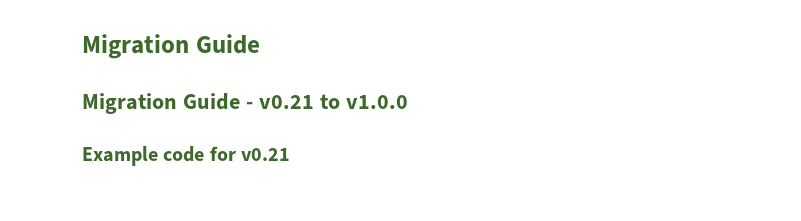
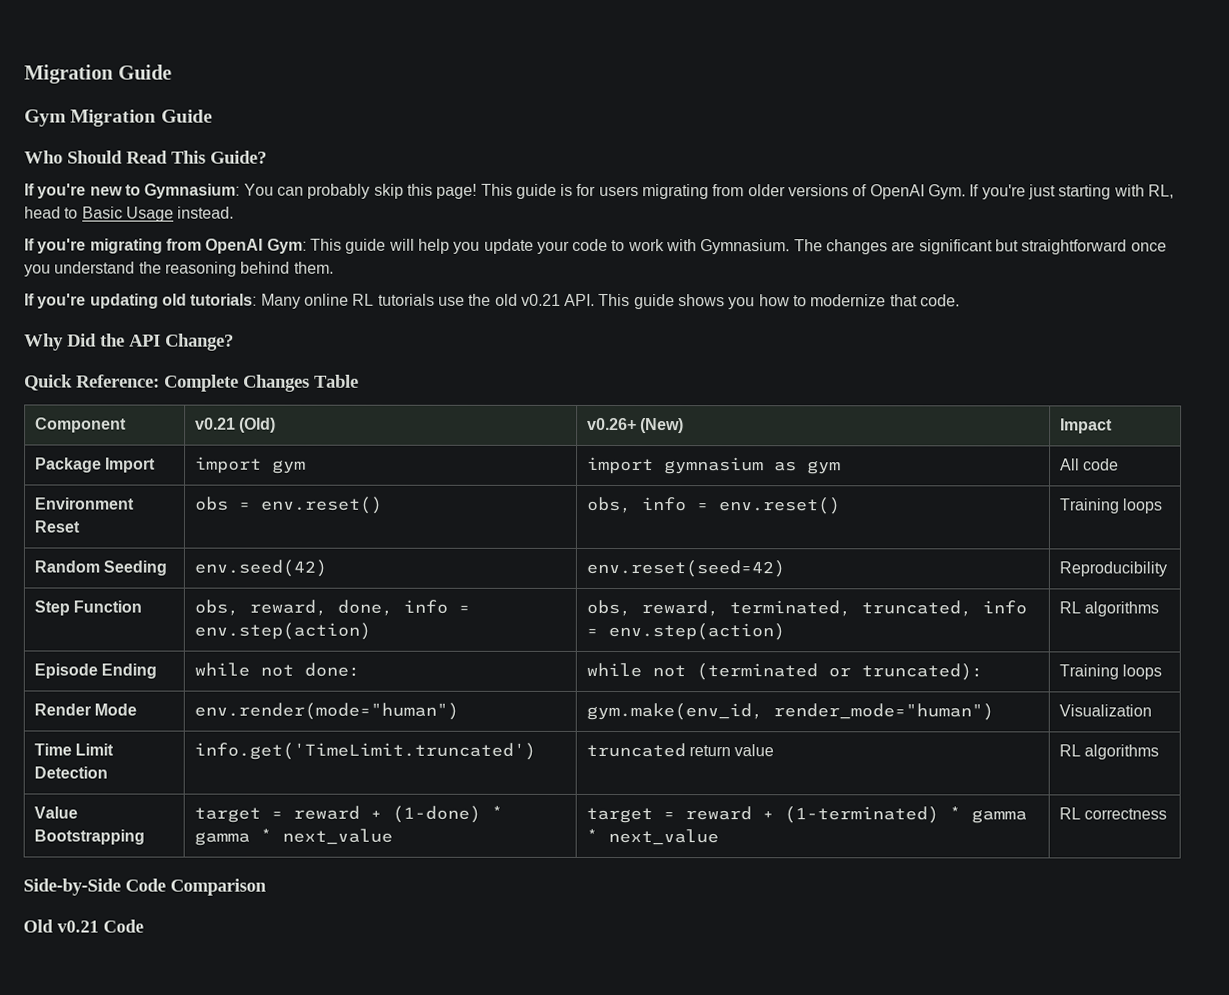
[82,34,260,59] [82,93,408,114] [82,146,291,166] Migration Guide // Migration Guide - v0.21 to v1.0.0 // Example code for v0.21 -> [24,64,172,84] [24,109,213,127] [24,150,267,164] [24,183,1174,200] [24,206,235,222] [24,238,1167,255] [24,261,334,277] [24,293,961,310] [24,333,234,351] [24,374,359,392] [34,417,127,433] [194,417,277,433] [586,417,685,434] [1059,418,1113,434] [34,457,157,473] [194,456,306,474] [586,456,841,475] [1059,458,1120,471] [33,497,134,510] [33,520,80,533] [193,496,383,514] [585,496,841,515] [1058,498,1163,514] [33,560,168,576] [193,559,327,577] [585,559,785,578] [1058,561,1167,577] [33,600,143,616] [193,599,470,616] [193,622,371,640] [585,599,1027,617] [585,622,785,641] [1058,601,1160,617] [33,663,158,679] [193,662,360,677] [585,662,983,681] [1058,664,1163,680] [33,703,138,716] [193,702,459,720] [585,702,994,721] [1058,704,1152,717] [33,743,115,756] [33,766,108,779] [193,742,536,760] [585,742,775,758] [1058,744,1160,760] [33,806,78,819] [33,829,145,845] [193,805,503,823] [193,828,393,846] [585,806,1027,824] [585,828,719,846] [1058,807,1168,820] [23,878,267,896] [23,919,144,933] Migration Guide // Gym Migration Guide // Who Should Read This Guide? // If you're new to Gymnasium: You can probably skip this page! This guide is for users migrating from older versions of OpenAI Gym. If you're just starting with RL, head to Basic Usage instead. // If you're migrating from OpenAI Gym: This guide will help you update your code to work with Gymnasium. The changes are significant but straightforward once you understand the reasoning behind them. // If you're updating old tutorials: Many online RL tutorials use the old v0.21 API. This guide shows you how to modernize that code. // Why Did the API Change? // Quick Reference: Complete Changes Table // Component | v0.21 (Old) | v0.26+ (New) | Impact // Package Import | import gym | import gymnasium as gym | All code // Environment Reset | obs = env.reset() | obs, info = env.reset() | Training loops // Random Seeding | env.seed(42) | env.reset(seed=42) | Reproducibility // Step Function | obs, reward, done, info = env.step(action) | obs, reward, terminated, truncated, info = env.step(action) | RL algorithms // Episode Ending | while not done: | while not (terminated or truncated): | Training loops // Render Mode | env.render(mode="human") | gym.make(env_id, render_mode="human") | Visualization // Time Limit Detection | info.get('TimeLimit.truncated') | truncated return value | RL algorithms // Value Bootstrapping | target = reward + (1-done) * gamma * next_value | target = reward + (1-terminated) * gamma * next_value | RL correctness // Side-by-Side Code Comparison // Old v0.21 Code

